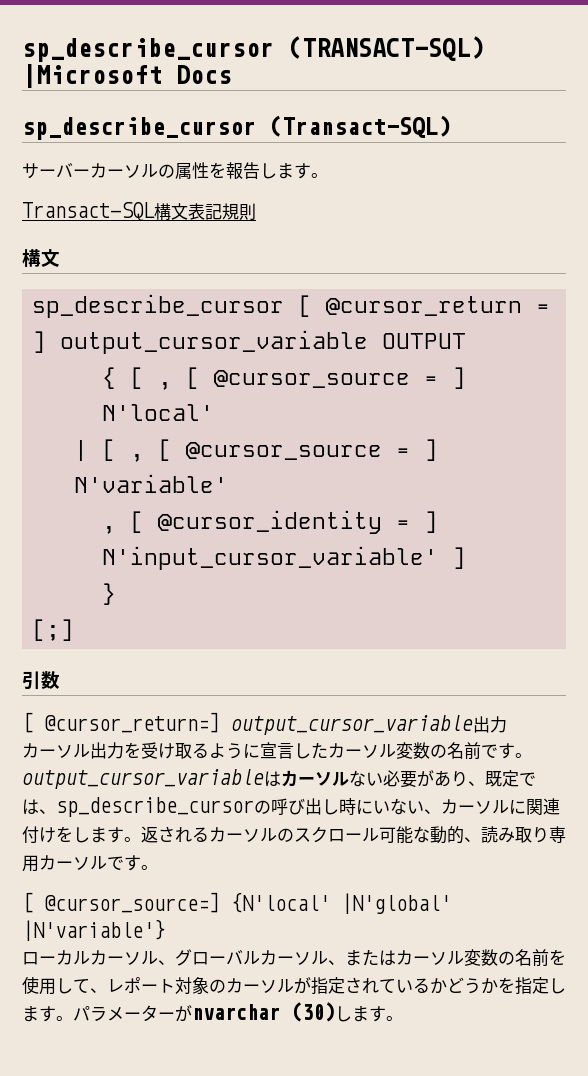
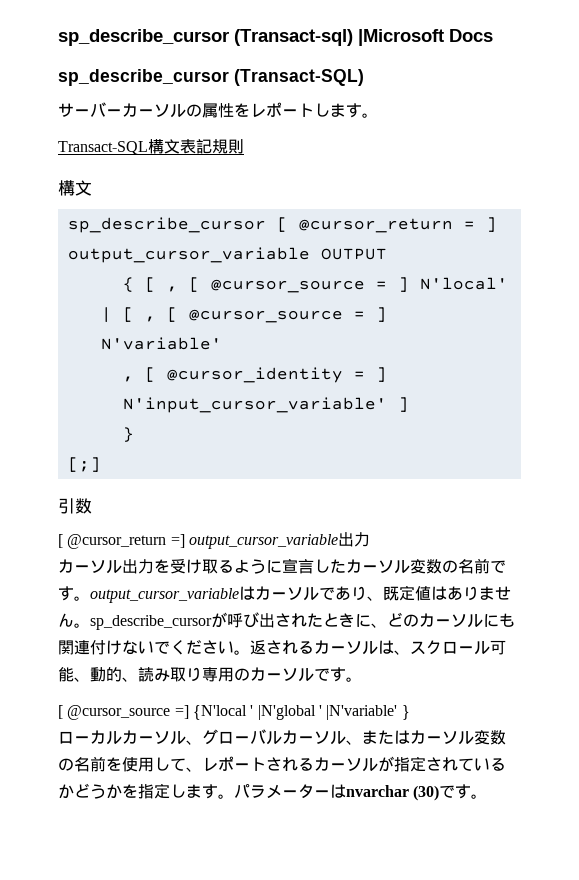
[22,36,484,62] sp_describe_cursor (TRANSACT-SQL) -> [58,29,353,46] sp_describe_cursor (Transact-sql)
[226,162,260,179] 報告 -> [250,102,314,118] レポート
[44,712,220,733] @cursor_return=] -> [67,534,185,549] @cursor_return =]
[349,770,536,788] [22,797,441,817] ない必要があり、既定では、sp_describe_cursorの呼び出し時にいない、 -> [319,585,511,601] [58,612,419,630] であり、既定値はありません。sp_describe_cursorが呼び出されたときに、どの
(526, 807) none -> [499,613,515,627] も
[56,826,124,843] をします -> [122,640,234,655] ないでください
[277,828,294,842] の -> [378,640,410,655] は、
[413,826,430,843] な -> [74,677,90,682] 、
(39, 863) none -> [234,668,250,681] の
[44,892,451,914] [22,919,165,941] @cursor_source=] {N'local' |N'global' |N'variable'} -> [67,705,410,720] @cursor_source =] {N'local ' |N'global ' |N'variable' }
[175,977,226,994] 対象の -> [266,757,314,771] される
[175,1005,192,1022] が -> [330,784,346,798] は
[335,1006,369,1022] しま -> [439,785,456,798] で

